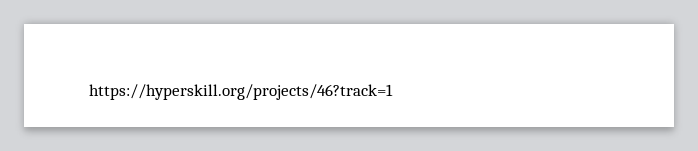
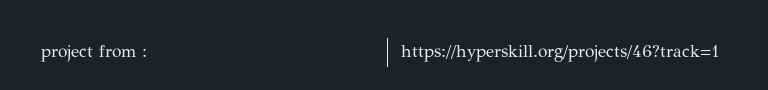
(89, 92) none -> [41,45,147,62] project from :

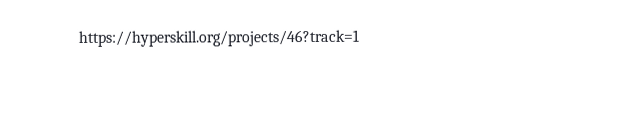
[41,45,147,62] project from : -> (78, 38) none

